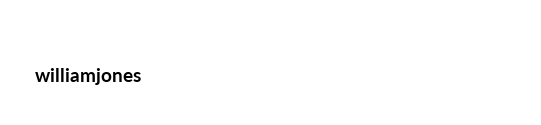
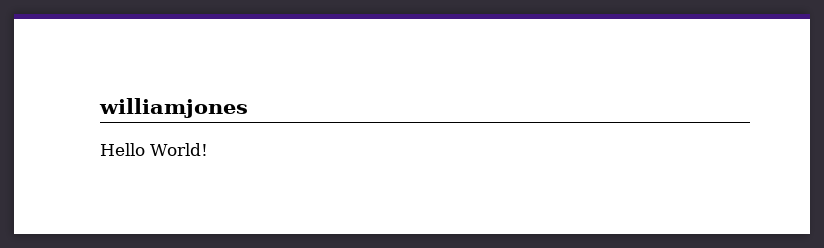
(141, 76) none -> [100,143,208,156] // Hello World!

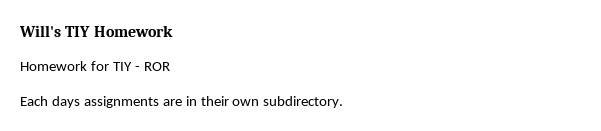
[99,98,248,118] [100,143,208,156] williamjones // Hello World! -> [19,25,173,37] [20,61,170,71] [20,96,344,108] Will's TIY Homework // Homework for TIY - ROR // Each days assignments are in their own subdirectory.

